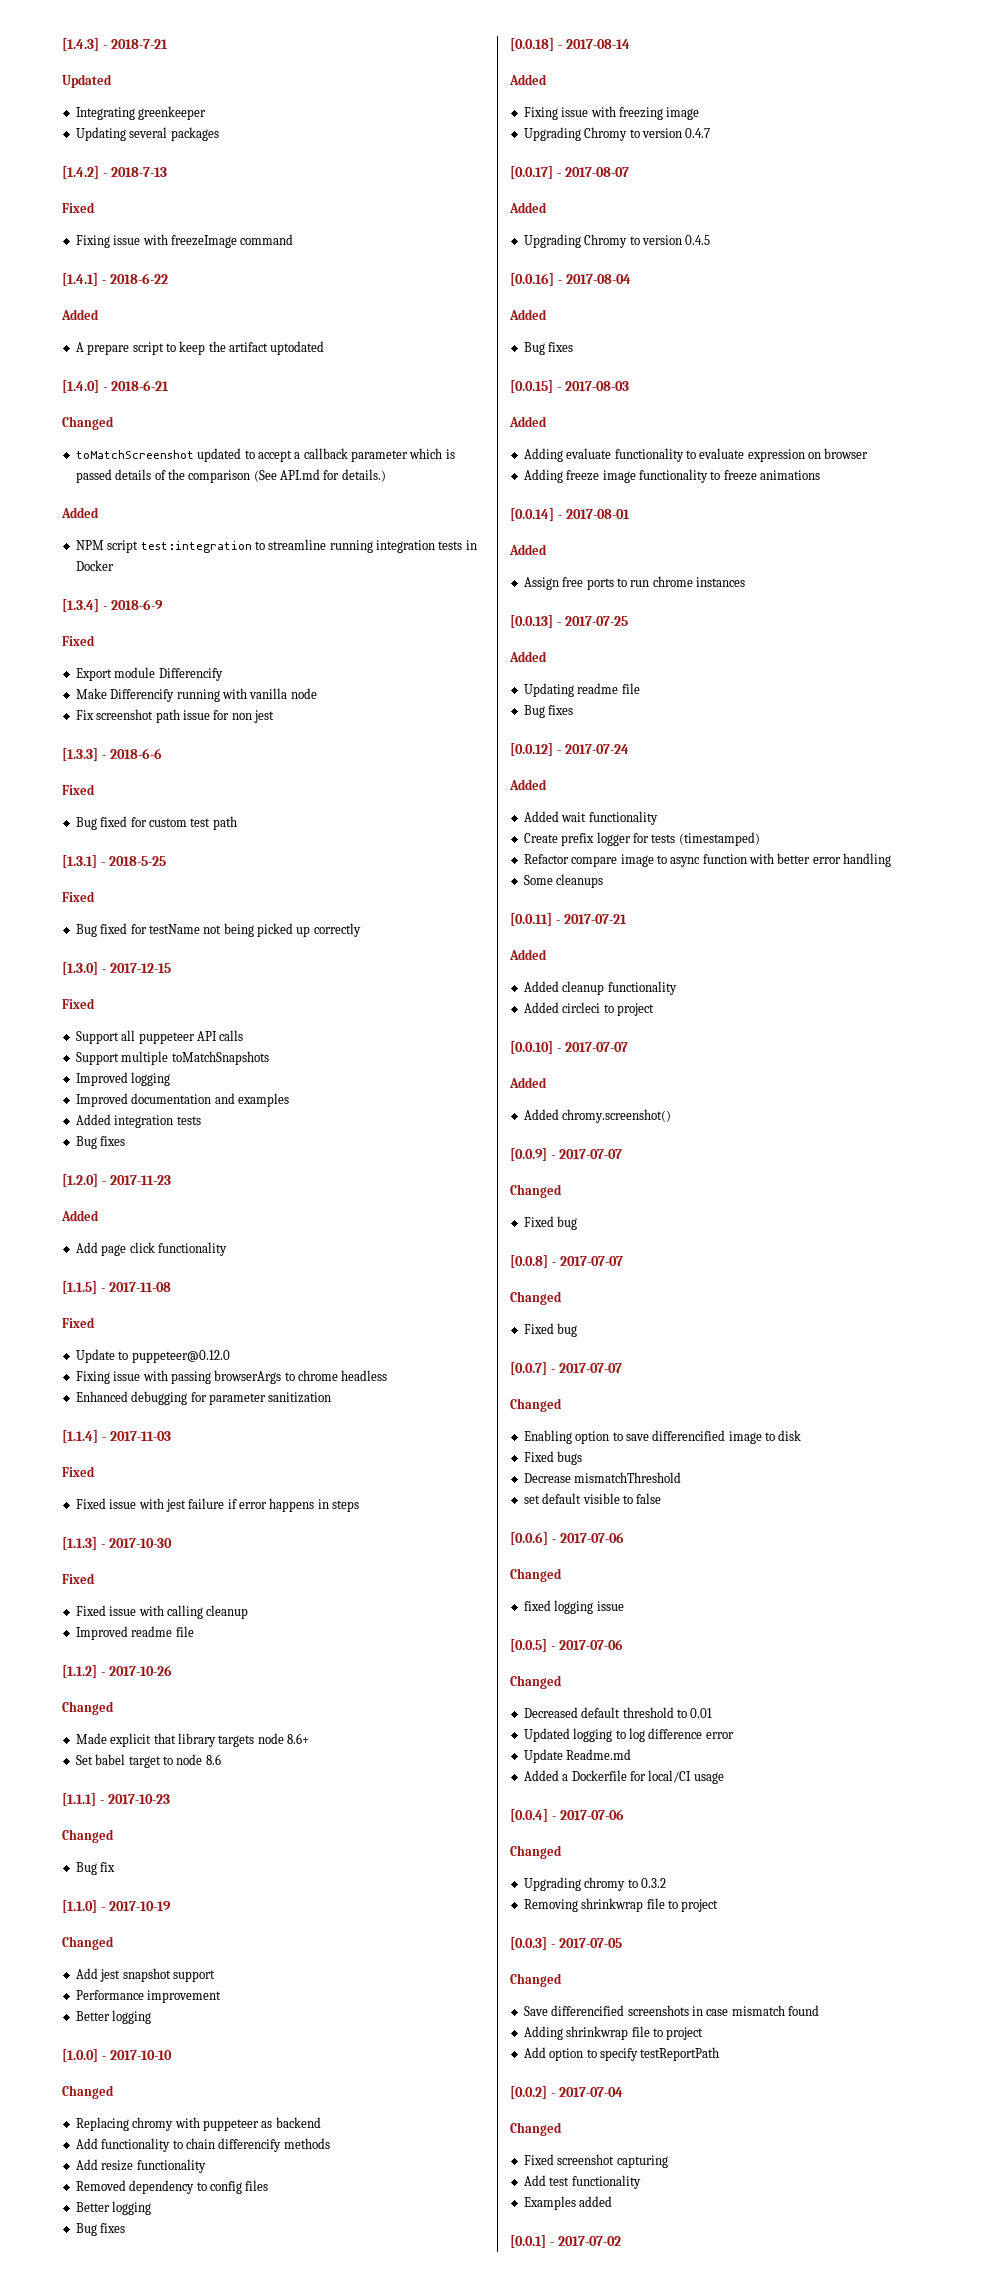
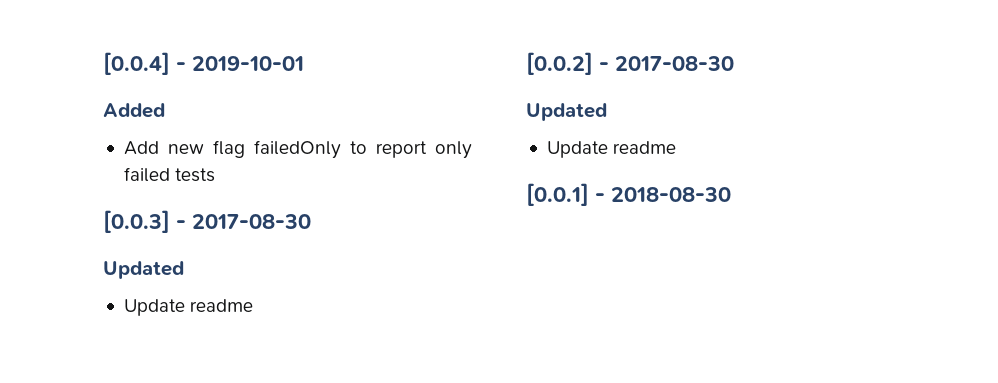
[62,38,168,51] [62,74,112,88] [75,106,207,120] [75,127,219,141] [62,166,167,179] [62,202,95,213] [75,234,294,248] [62,273,168,286] [61,309,99,320] [75,341,325,355] [62,380,169,393] [62,416,114,430] [75,448,455,462] [75,469,386,483] [61,507,99,518] [75,539,477,553] [75,560,114,571] [62,599,163,612] [62,635,95,646] [75,667,223,681] [75,688,317,702] [75,709,274,723] [62,748,162,761] [62,784,95,795] [75,816,237,830] [62,855,166,868] [62,891,95,902] [75,923,361,937] [62,962,171,975] [62,998,95,1009] [75,1030,244,1044] [75,1051,269,1065] [75,1072,171,1086] [75,1093,289,1107] [75,1114,201,1128] [75,1136,126,1149] [62,1174,171,1187] [61,1210,99,1221] [75,1242,227,1256] [62,1281,171,1294] [62,1317,95,1328] [75,1349,230,1363] [75,1370,388,1384] [75,1391,332,1405] [62,1430,171,1443] [62,1466,95,1477] [75,1498,360,1512] [62,1537,172,1550] [62,1573,95,1584] [75,1605,249,1619] [75,1626,194,1640] [62,1665,172,1678] [62,1701,114,1715] [75,1733,309,1747] [75,1754,221,1768] [62,1793,170,1806] [62,1829,114,1843] [75,1862,116,1875] [62,1900,171,1913] [62,1936,114,1950] [75,1968,215,1982] [75,1990,222,2003] [75,2010,152,2024] [62,2049,172,2062] [62,2085,114,2099] [75,2117,321,2131] [75,2138,330,2152] [75,2159,206,2173] [75,2180,269,2194] [75,2201,152,2215] [75,2223,126,2236] [510,38,630,51] [509,74,547,85] [523,106,700,120] [523,127,711,141] [510,166,629,179] [509,202,547,213] [523,234,711,248] [510,273,631,286] [509,309,547,320] [523,342,574,355] [510,380,629,393] [509,416,547,427] [523,448,869,462] [523,469,820,483] [510,508,630,521] [509,544,547,555] [523,576,745,590] [510,615,628,628] [509,651,547,662] [523,683,640,697] [523,705,574,718] [510,743,629,756] [509,779,547,790] [523,811,658,825] [523,832,760,846] [523,853,892,867] [523,874,604,888] [510,913,627,926] [509,949,547,960] [523,981,677,995] [523,1002,654,1016] [510,1041,628,1054] [509,1077,547,1088] [523,1109,672,1123] [510,1148,622,1161] [510,1184,562,1198] [523,1216,578,1230] [510,1255,623,1268] [510,1291,562,1305] [523,1323,578,1337] [510,1362,622,1375] [510,1398,562,1412] [523,1430,802,1444] [523,1451,583,1465] [523,1472,682,1483] [523,1493,662,1504] [510,1532,624,1545] [510,1568,562,1582] [523,1600,624,1614] [510,1639,623,1652] [510,1675,562,1689] [523,1707,713,1718] [523,1728,734,1742] [523,1749,632,1763] [523,1770,724,1784] [510,1809,624,1822] [510,1845,562,1859] [523,1877,666,1891] [523,1898,719,1912] [510,1937,622,1950] [510,1973,562,1987] [523,2005,819,2016] [523,2026,704,2040] [523,2047,720,2061] [510,2086,623,2099] [510,2122,562,2136] [523,2154,668,2168] [523,2175,641,2189] [523,2196,613,2210] [1.4.3] - 2018-7-21 // Updated // Integrating greenkeeper // Updating several packages // [1.4.2] - 2018-7-13 // Fixed // Fixing issue with freezeImage command // [1.4.1] - 2018-6-22 // Added // A prepare script to keep the artifact uptodated // [1.4.0] - 2018-6-21 // Changed // toMatchScreenshot updated to accept a callback parameter which is passed details of the comparison (See API.md for details.) // Added // NPM script test:integration to streamline running integration tests in Docker // [1.3.4] - 2018-6-9 // Fixed // Export module Differencify // Make Differencify running with vanilla node // Fix screenshot path issue for non jest // [1.3.3] - 2018-6-6 // Fixed // Bug fixed for custom test path // [1.3.1] - 2018-5-25 // Fixed // Bug fixed for testName not being picked up correctly // [1.3.0] - 2017-12-15 // Fixed // Support all puppeteer API calls // Support multiple toMatchSnapshots // Improved logging // Improved documentation and examples // Added integration tests // Bug fixes // [1.2.0] - 2017-11-23 // Added // Add page click functionality // [1.1.5] - 2017-11-08 // Fixed // Update to puppeteer@0.12.0 // Fixing issue with passing browserArgs to chrome headless // Enhanced debugging for parameter sanitization // [1.1.4] - 2017-11-03 // Fixed // Fixed issue with jest failure if error happens in steps // [1.1.3] - 2017-10-30 // Fixed // Fixed issue with calling cleanup // Improved readme file // [1.1.2] - 2017-10-26 // Changed // Made explicit that library targets node 8.6+ // Set babel target to node 8.6 // [1.1.1] - 2017-10-23 // Changed // Bug fix // [1.1.0] - 2017-10-19 // Changed // Add jest snapshot support // Performance improvement // Better logging // [1.0.0] - 2017-10-10 // Changed // Replacing chromy with puppeteer as backend // Add functionality to chain differencify methods // Add resize functionality // Removed dependency to config files // Better logging // Bug fixes // [0.0.18] - 2017-08-14 // Added // Fixing issue with freezing image // Upgrading Chromy to version 0.4.7 // [0.0.17] - 2017-08-07 // Added // Upgrading Chromy to version 0.4.5 // [0.0.16] - 2017-08-04 // Added // Bug fixes // [0.0.15] - 2017-08-03 // Added // Adding evaluate functionality to evaluate expression on browser // Adding freeze image functionality to freeze animations // [0.0.14] - 2017-08-01 // Added // Assign free ports to run chrome instances // [0.0.13] - 2017-07-25 // Added // Updating readme file // Bug fixes // [0.0.12] - 2017-07-24 // Added // Added wait functionality // Create prefix logger for tests (timestamped) // Refactor compare image to async function with better error handling // Some cleanups // [0.0.11] - 2017-07-21 // Added // Added cleanup functionality // Added circleci to project // [0.0.10] - 2017-07-07 // Added // Added chromy.screenshot() // [0.0.9] - 2017-07-07 // Changed // Fixed bug // [0.0.8] - 2017-07-07 // Changed // Fixed bug // [0.0.7] - 2017-07-07 // Changed // Enabling option to save differencified image to disk // Fixed bugs // Decrease mismatchThreshold // set default visible to false // [0.0.6] - 2017-07-06 // Changed // fixed logging issue // [0.0.5] - 2017-07-06 // Changed // Decreased default threshold to 0.01 // Updated logging to log difference error // Update Readme.md // Added a Dockerfile for local/CI usage // [0.0.4] - 2017-07-06 // Changed // Upgrading chromy to 0.3.2 // Removing shrinkwrap file to project // [0.0.3] - 2017-07-05 // Changed // Save differencified screenshots in case mismatch found // Adding shrinkwrap file to project // Add option to specify testReportPath // [0.0.2] - 2017-07-04 // Changed // Fixed screenshot capturing // Add test functionality // Examples added -> [103,52,304,75] [103,103,165,118] [123,140,472,159] [123,167,216,182] [103,210,311,233] [103,261,184,279] [123,299,254,316] [526,52,734,75] [526,103,607,121] [546,141,677,158] [0.0.4] - 2019-10-01 // Added // Add new flag failedOnly to report only failed tests // [0.0.3] - 2017-08-30 // Updated // Update readme // [0.0.2] - 2017-08-30 // Updated // Update readme
[557,2236,621,2246] 2017-07-02 -> [611,187,731,202] 2018-08-30

